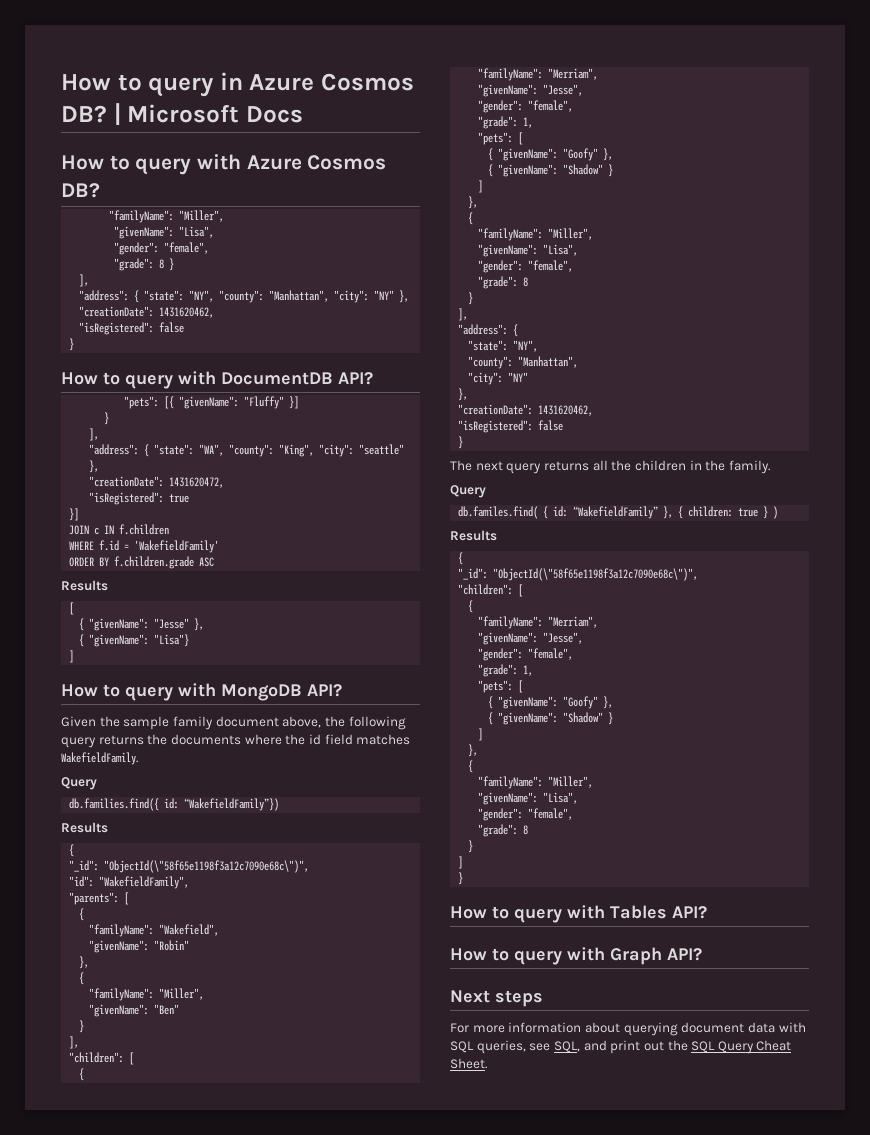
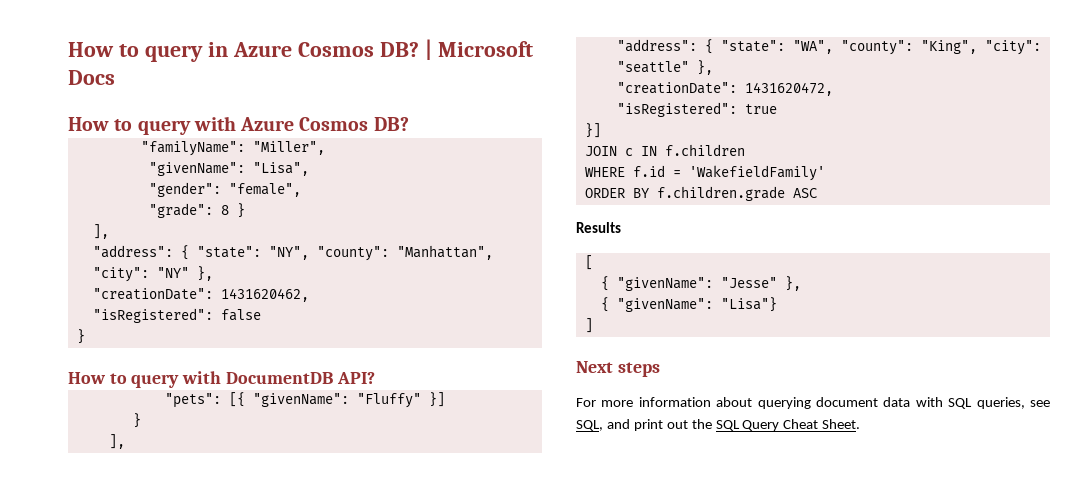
[61,683,342,701] [61,716,406,730] [61,734,411,748] [61,752,138,765] [61,777,97,790] [69,798,280,811] [61,822,108,833] [69,844,75,857] [69,860,310,873] [69,876,190,889] [69,892,130,905] [79,908,85,921] [89,924,220,937] [89,940,190,953] [79,956,90,969] [79,972,85,985] [89,988,205,1001] [89,1004,180,1017] [79,1020,85,1033] [69,1036,80,1049] [69,1052,135,1065] [79,1068,85,1081] [478,68,599,81] [478,84,584,97] [478,100,574,113] [478,116,534,129] [478,132,524,145] [488,148,614,161] [488,164,614,177] [478,180,484,193] [468,196,479,209] [468,212,474,225] [478,228,594,241] [478,244,579,257] [478,260,574,273] [478,276,529,289] [468,292,474,305] [458,308,469,321] [458,324,519,337] [468,340,539,352] [468,356,579,369] [468,372,529,385] [458,388,469,401] [458,404,594,416] [458,420,564,433] [458,436,464,449] [450,460,770,474] [450,485,486,498] [458,506,779,519] [450,530,497,541] [458,552,464,565] [458,568,699,581] [458,584,524,597] [468,600,474,613] [478,616,599,629] [478,632,584,645] [478,648,574,661] [478,664,534,677] [478,680,524,693] [488,696,614,709] [488,712,614,725] [478,728,484,741] [468,744,479,757] [468,760,474,773] [478,776,594,789] [478,792,579,805] [478,808,574,821] [478,824,529,837] [468,840,474,853] [458,856,464,869] [458,872,464,885] [450,905,707,923] [450,947,702,965] // How to query with MongoDB API? // Given the sample family document above, the following query returns the documents where the id field matches WakefieldFamily. // Query // db.families.find({ id: “WakefieldFamily”}) // Results // { // "_id": "ObjectId(\"58f65e1198f3a12c7090e68c\")", // "id": "WakefieldFamily", // "parents": [ // { // "familyName": "Wakefield", // "givenName": "Robin" // }, // { // "familyName": "Miller", // "givenName": "Ben" // } // ], // "children": [ // { // "familyName": "Merriam", // "givenName": "Jesse", // "gender": "female", // "grade": 1, // "pets": [ // { "givenName": "Goofy" }, // { "givenName": "Shadow" } // ] // }, // { // "familyName": "Miller", // "givenName": "Lisa", // "gender": "female", // "grade": 8 // } // ], // "address": { // "state": "NY", // "county": "Manhattan", // "city": "NY" // }, // "creationDate": 1431620462, // "isRegistered": false // } // The next query returns all the children in the family. // Query // db.familes.find( { id: “WakefieldFamily” }, { children: true } ) // Results // { // "_id": "ObjectId(\"58f65e1198f3a12c7090e68c\")", // "children": [ // { // "familyName": "Merriam", // "givenName": "Jesse", // "gender": "female", // "grade": 1, // "pets": [ // { "givenName": "Goofy" }, // { "givenName": "Shadow" } // ] // }, // { // "familyName": "Miller", // "givenName": "Lisa", // "gender": "female", // "grade": 8 // } // ] // } // How to query with Tables API? // How to query with Graph API? -> (593, 325) none

